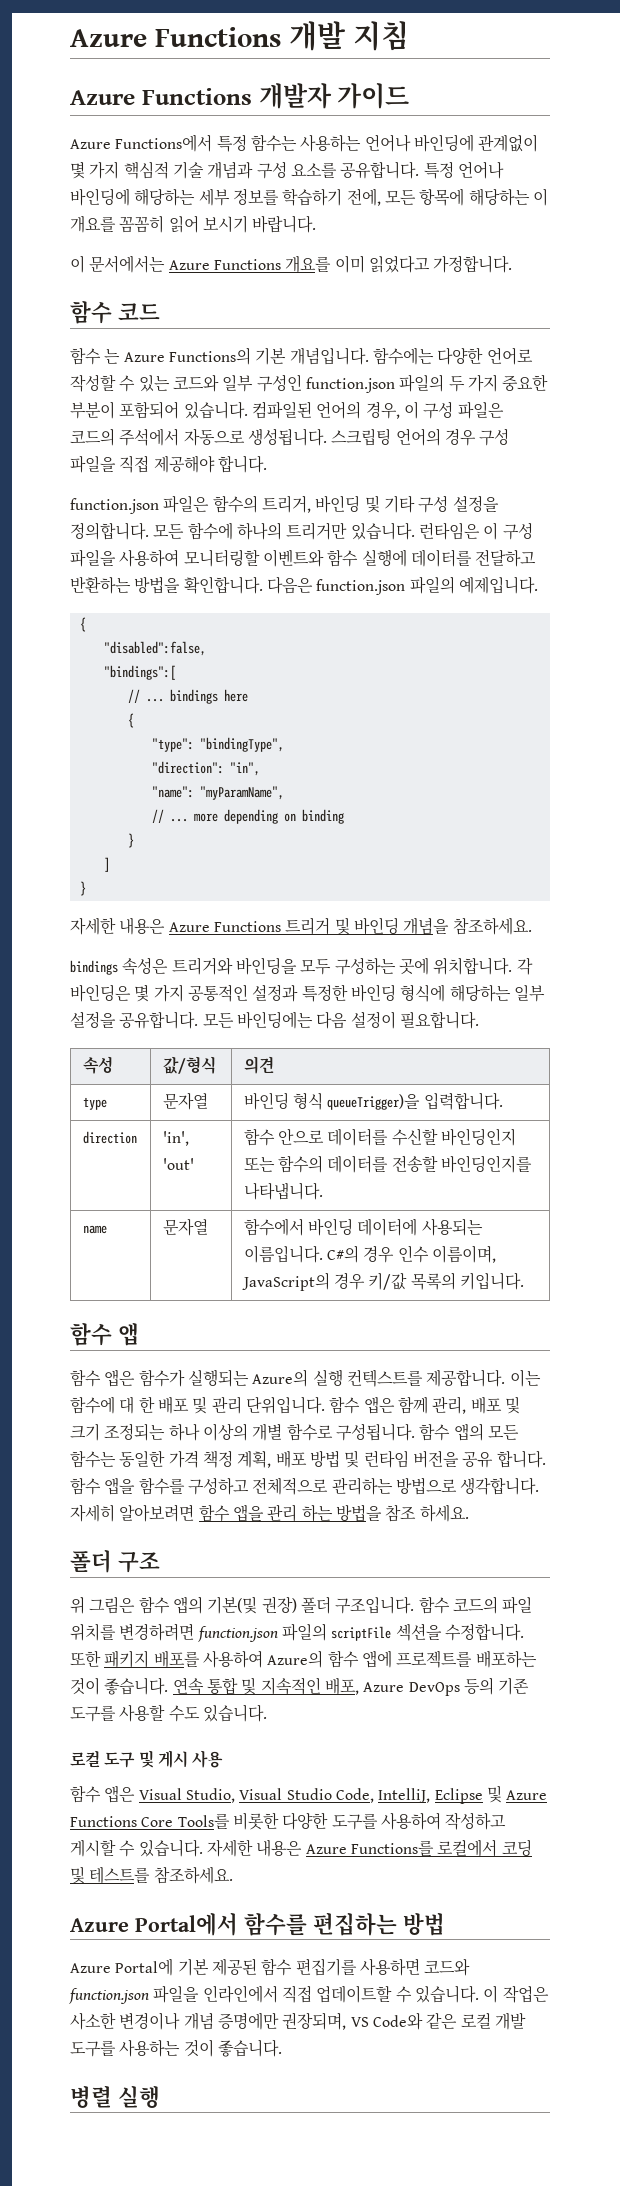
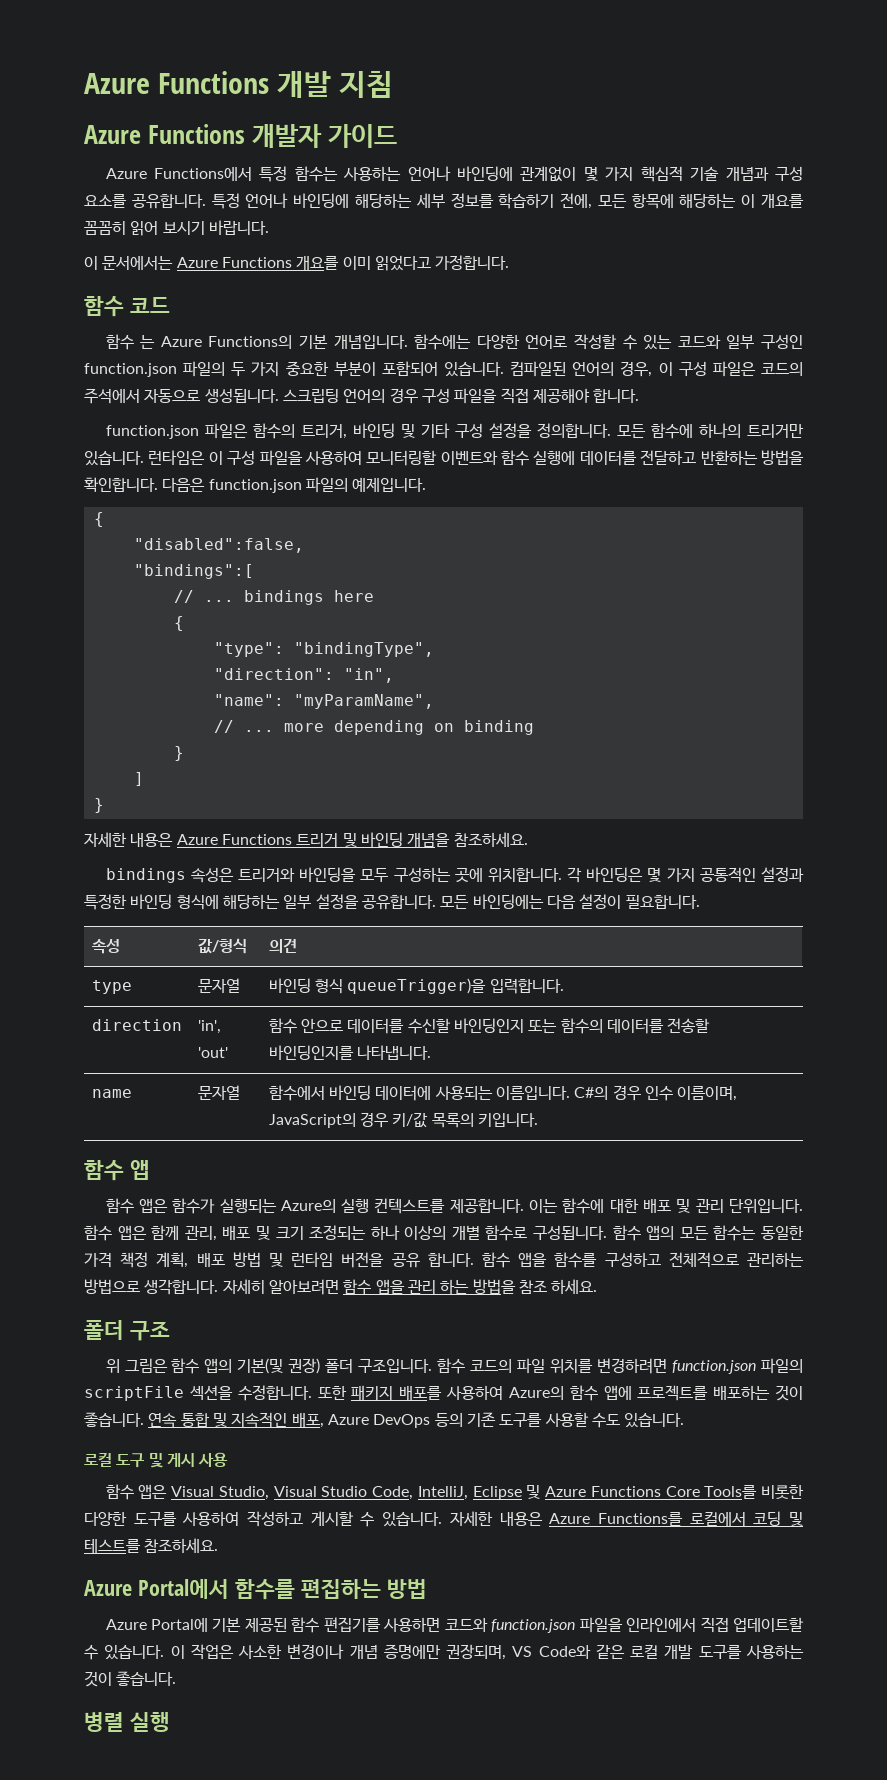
[119,1396,155,1414] 대 한 -> [609,1198,639,1213] 대한

